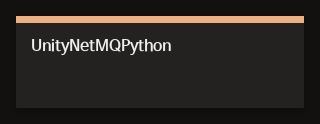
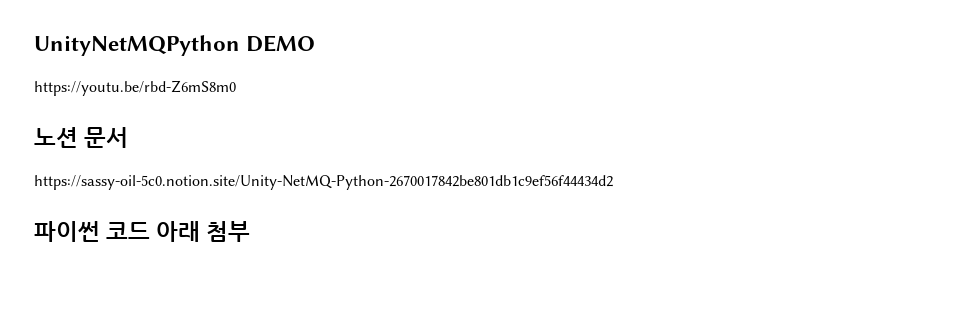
(171, 47) none -> [246,35,316,52] [34,80,236,96] [34,127,129,148] [34,175,613,190] [34,221,251,242] DEMO // https://youtu.be/rbd-Z6mS8m0 // 노션 문서 // https://sassy-oil-5c0.notion.site/Unity-NetMQ-Python-2670017842be801db1c9ef56f44434d2 // 파이썬 코드 아래 첨부

